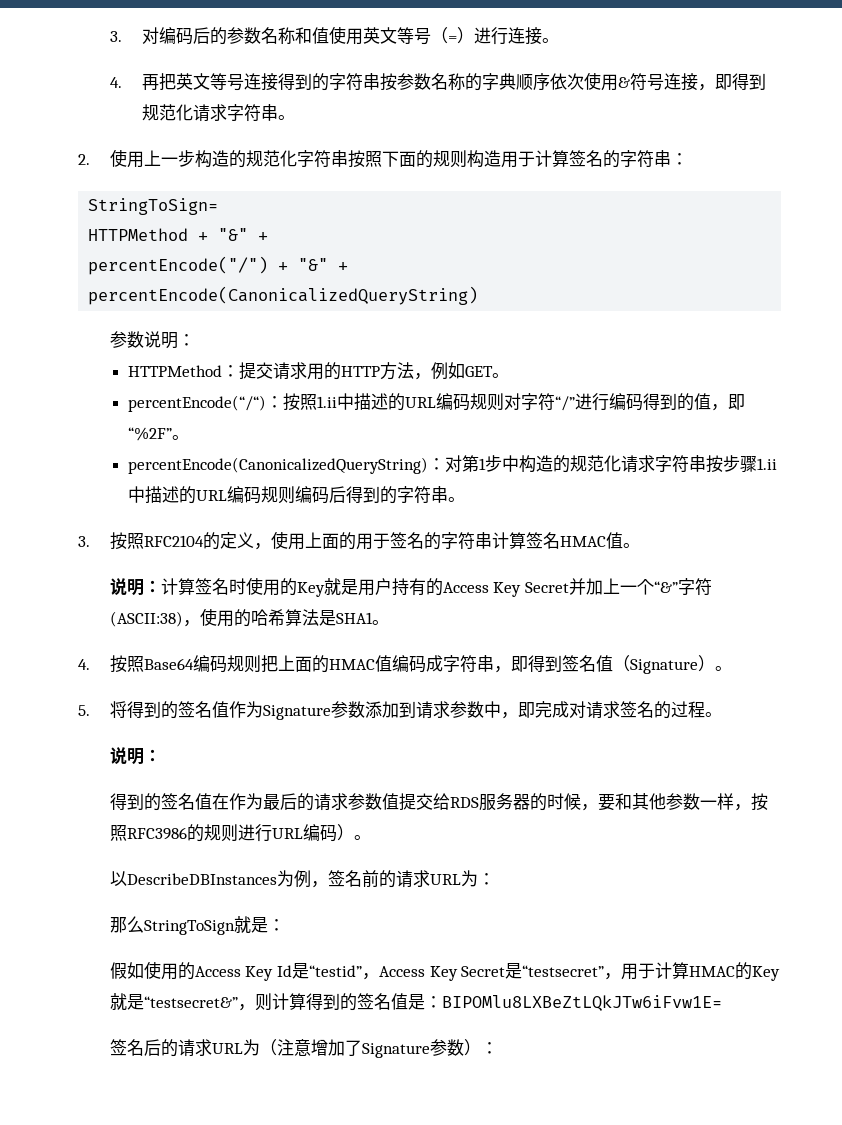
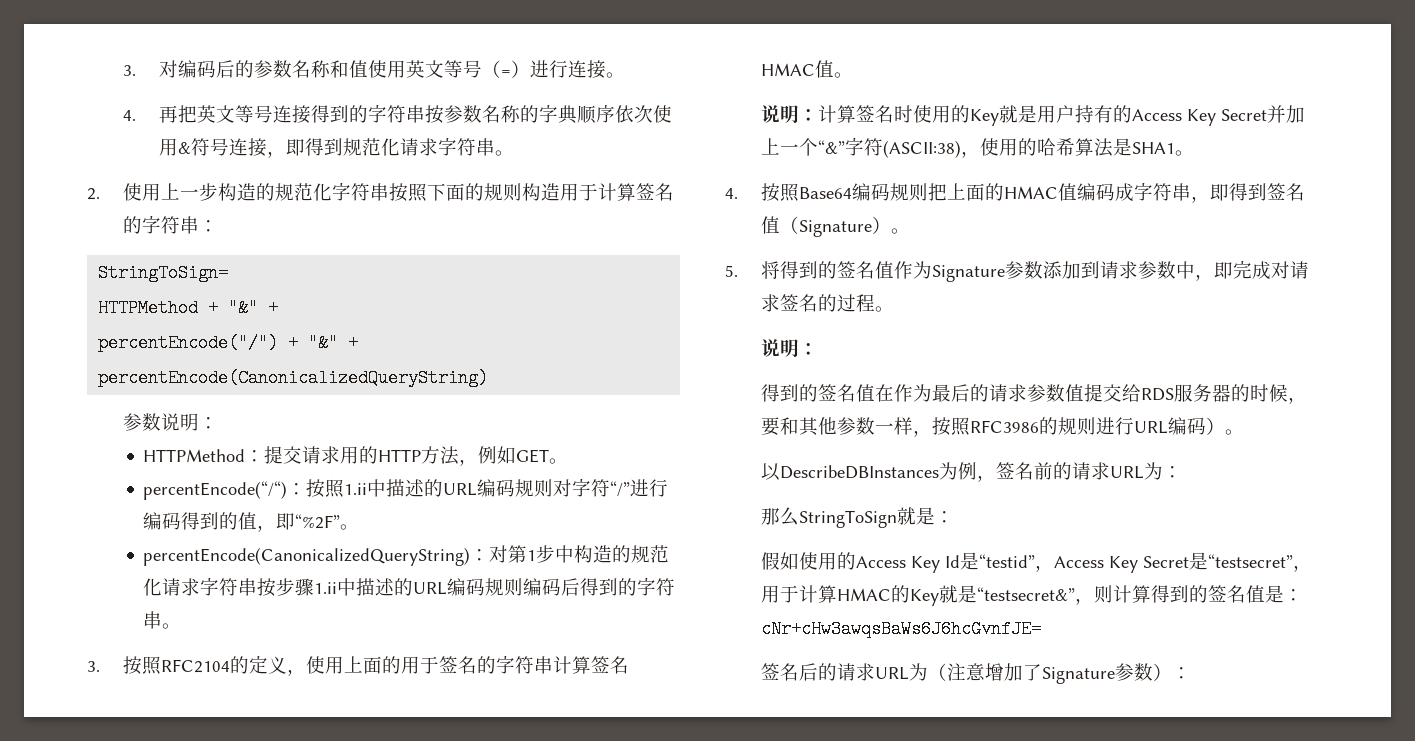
[441,995,722,1011] BIPOMlu8LXBeZtLQkJTw6iFvw1E= -> [760,620,1041,638] cNr+cHw3awqsBaWs6J6hcGvnfJE=

